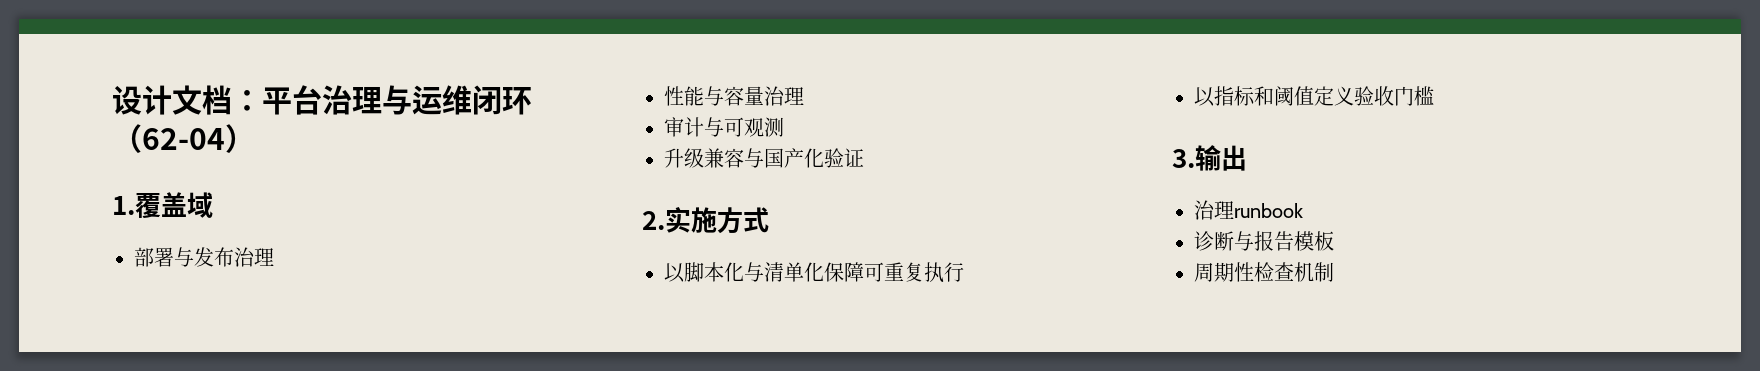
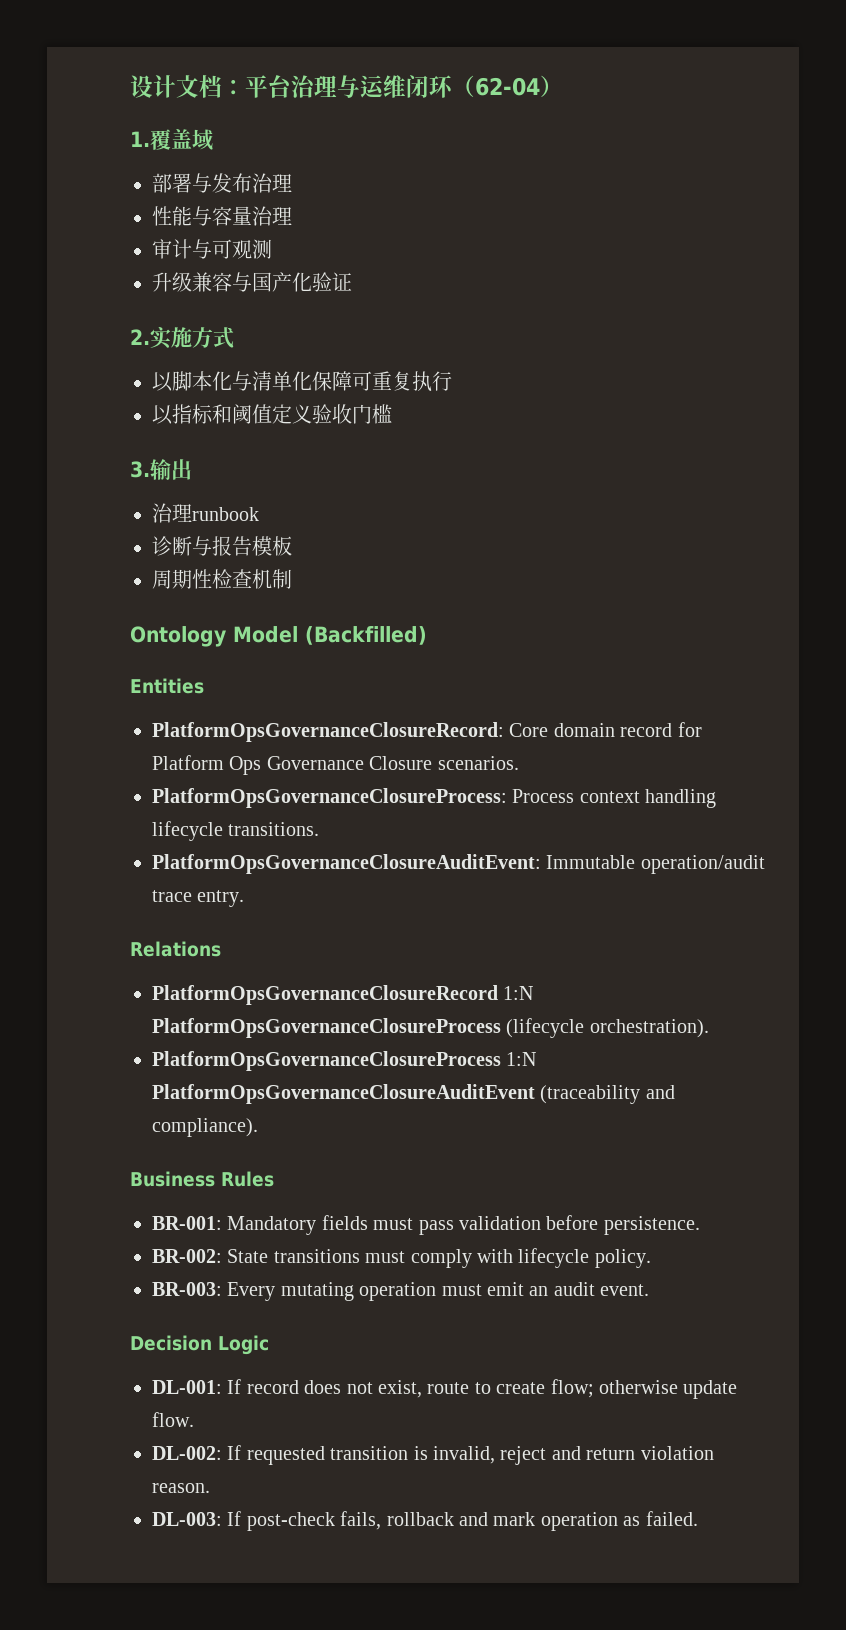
(1334, 272) none -> [130,626,427,647] [130,678,204,694] [152,722,702,742] [152,755,519,775] [152,788,717,808] [152,821,320,841] [152,854,765,874] [152,890,245,907] [130,941,221,957] [152,985,534,1005] [152,1018,709,1038] [152,1051,537,1071] [152,1084,675,1104] [152,1118,258,1137] [130,1171,274,1187] [152,1215,700,1235] [152,1248,651,1268] [152,1282,650,1301] [130,1335,269,1355] [152,1379,738,1399] [152,1412,194,1427] [152,1445,714,1465] [152,1483,210,1493] [152,1511,698,1531] // Ontology Model (Backfilled) // Entities // PlatformOpsGovernanceClosureRecord: Core domain record for Platform Ops Governance Closure scenarios. // PlatformOpsGovernanceClosureProcess: Process context handling lifecycle transitions. // PlatformOpsGovernanceClosureAuditEvent: Immutable operation/audit trace entry. // Relations // PlatformOpsGovernanceClosureRecord 1:N PlatformOpsGovernanceClosureProcess (lifecycle orchestration). // PlatformOpsGovernanceClosureProcess 1:N PlatformOpsGovernanceClosureAuditEvent (traceability and compliance). // Business Rules // BR-001: Mandatory fields must pass validation before persistence. // BR-002: State transitions must comply with lifecycle policy. // BR-003: Every mutating operation must emit an audit event. // Decision Logic // DL-001: If record does not exist, route to create flow; otherwise update flow. // DL-002: If requested transition is invalid, reject and return violation reason. // DL-003: If post-check fails, rollback and mark operation as failed.

